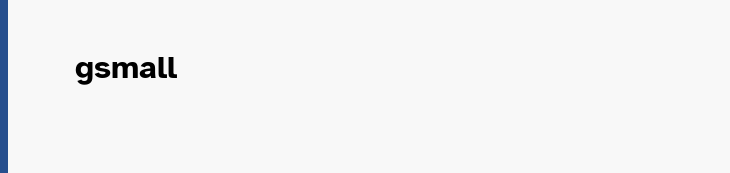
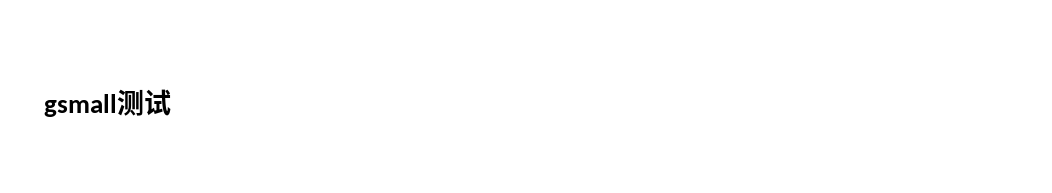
(177, 71) none -> [117,89,171,116] 测试

